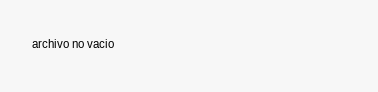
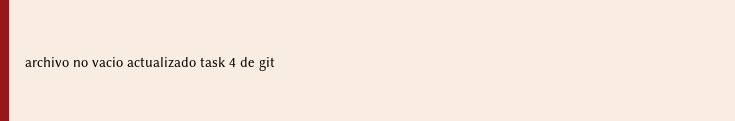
(115, 43) none -> [127,57,275,71] actualizado task 4 de git

